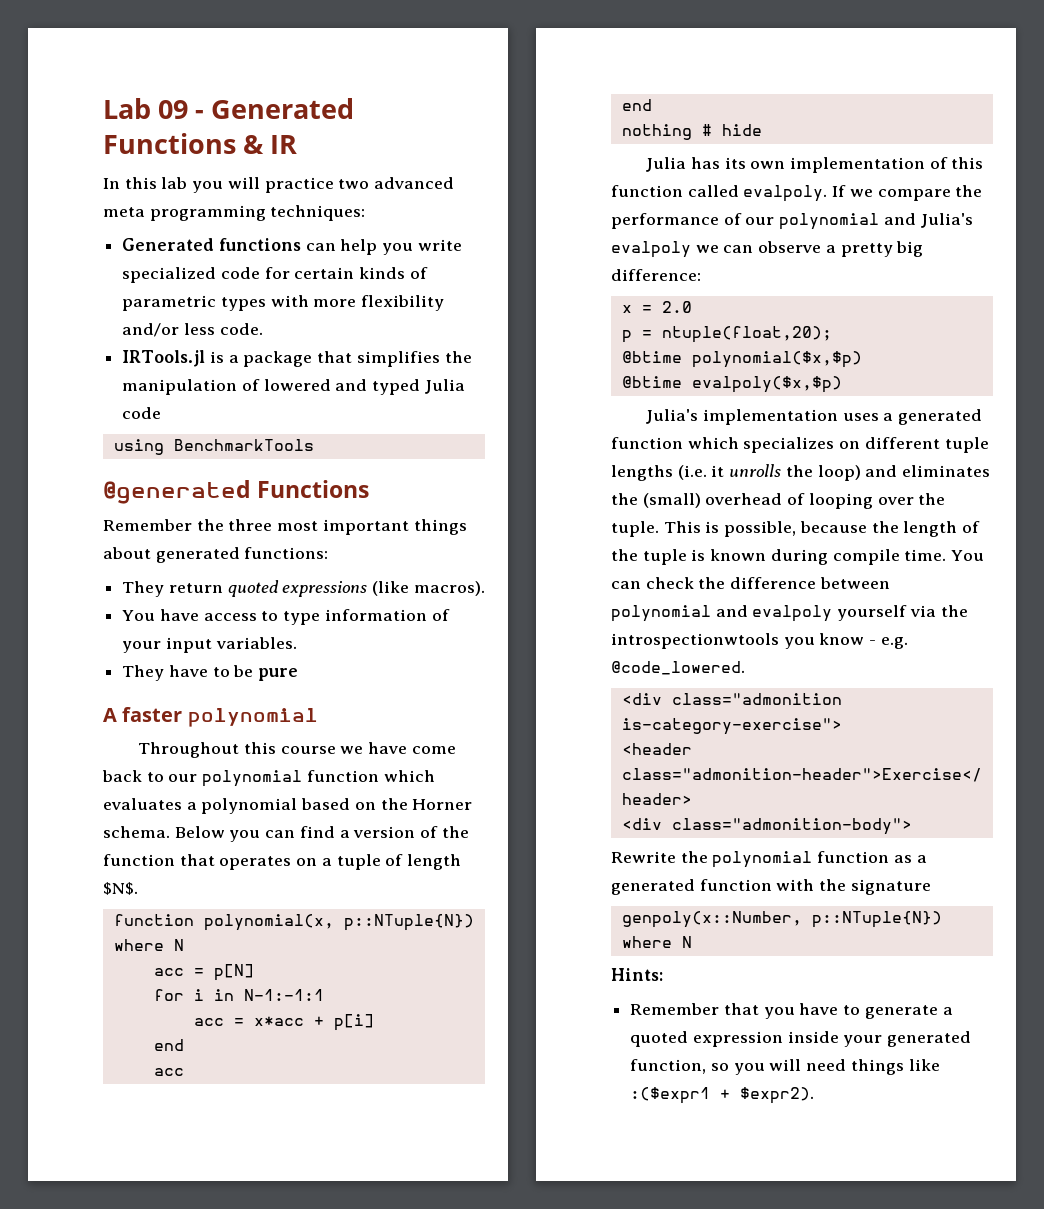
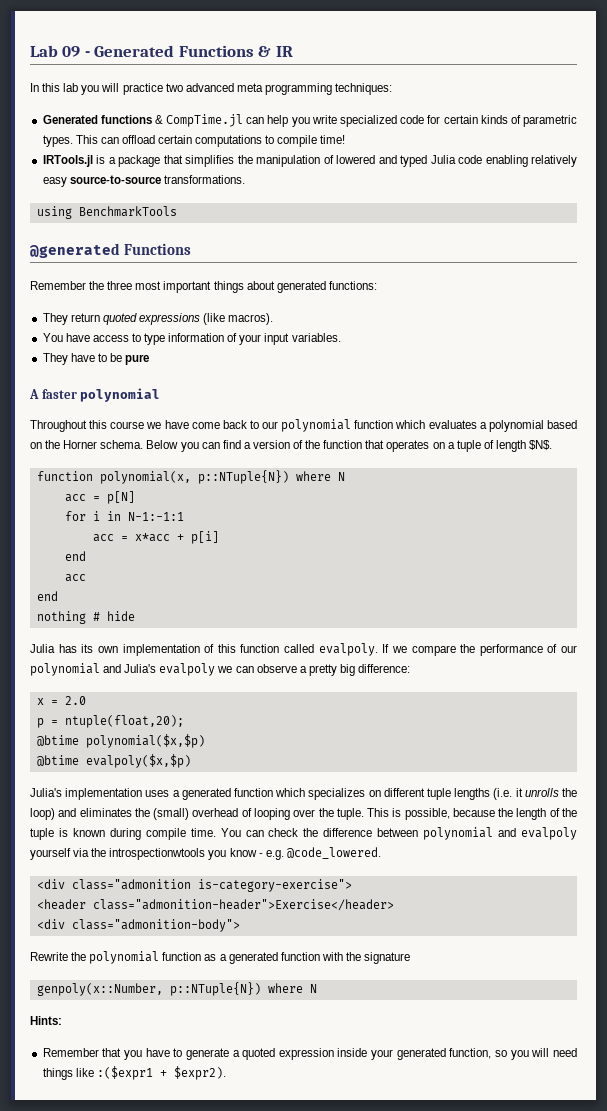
(301, 244) none -> [154,114,244,127] & CompTime.jl
[220,295,445,311] [122,323,263,337] types with more flexibility and/or less code. -> [42,135,346,147] types. This can offload certain computations to compile time!
(162, 413) none -> [485,155,578,167] [42,175,245,187] enabling relatively easy source-to-source transformations.

